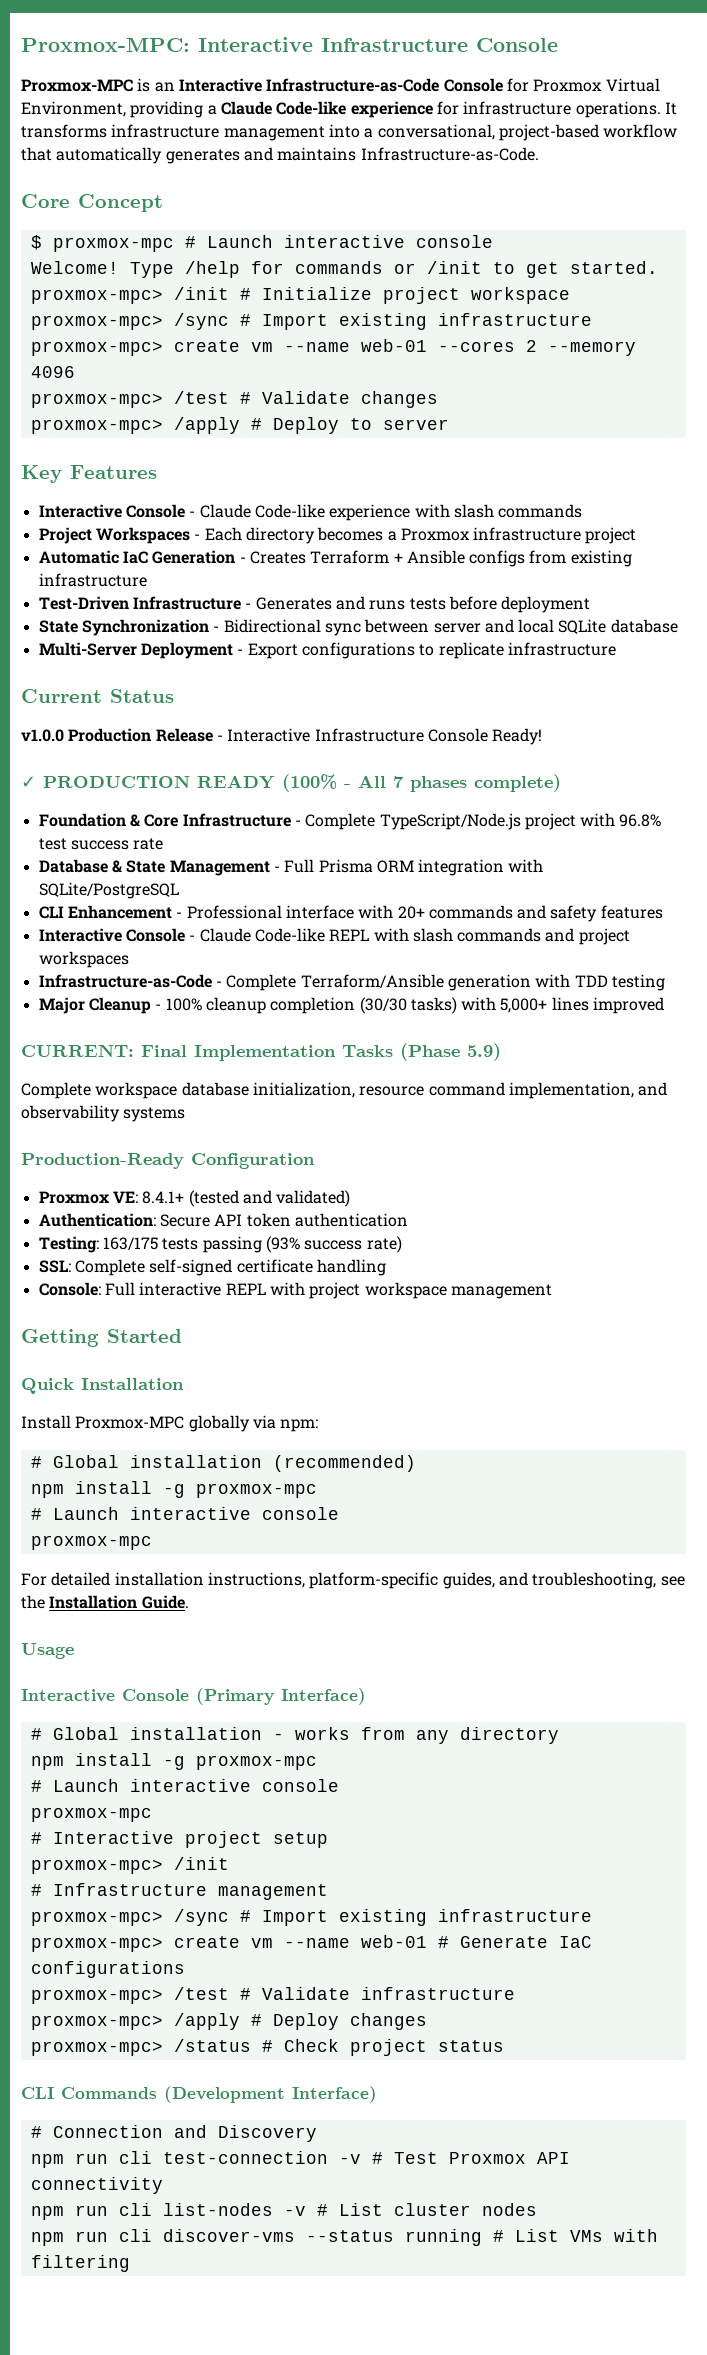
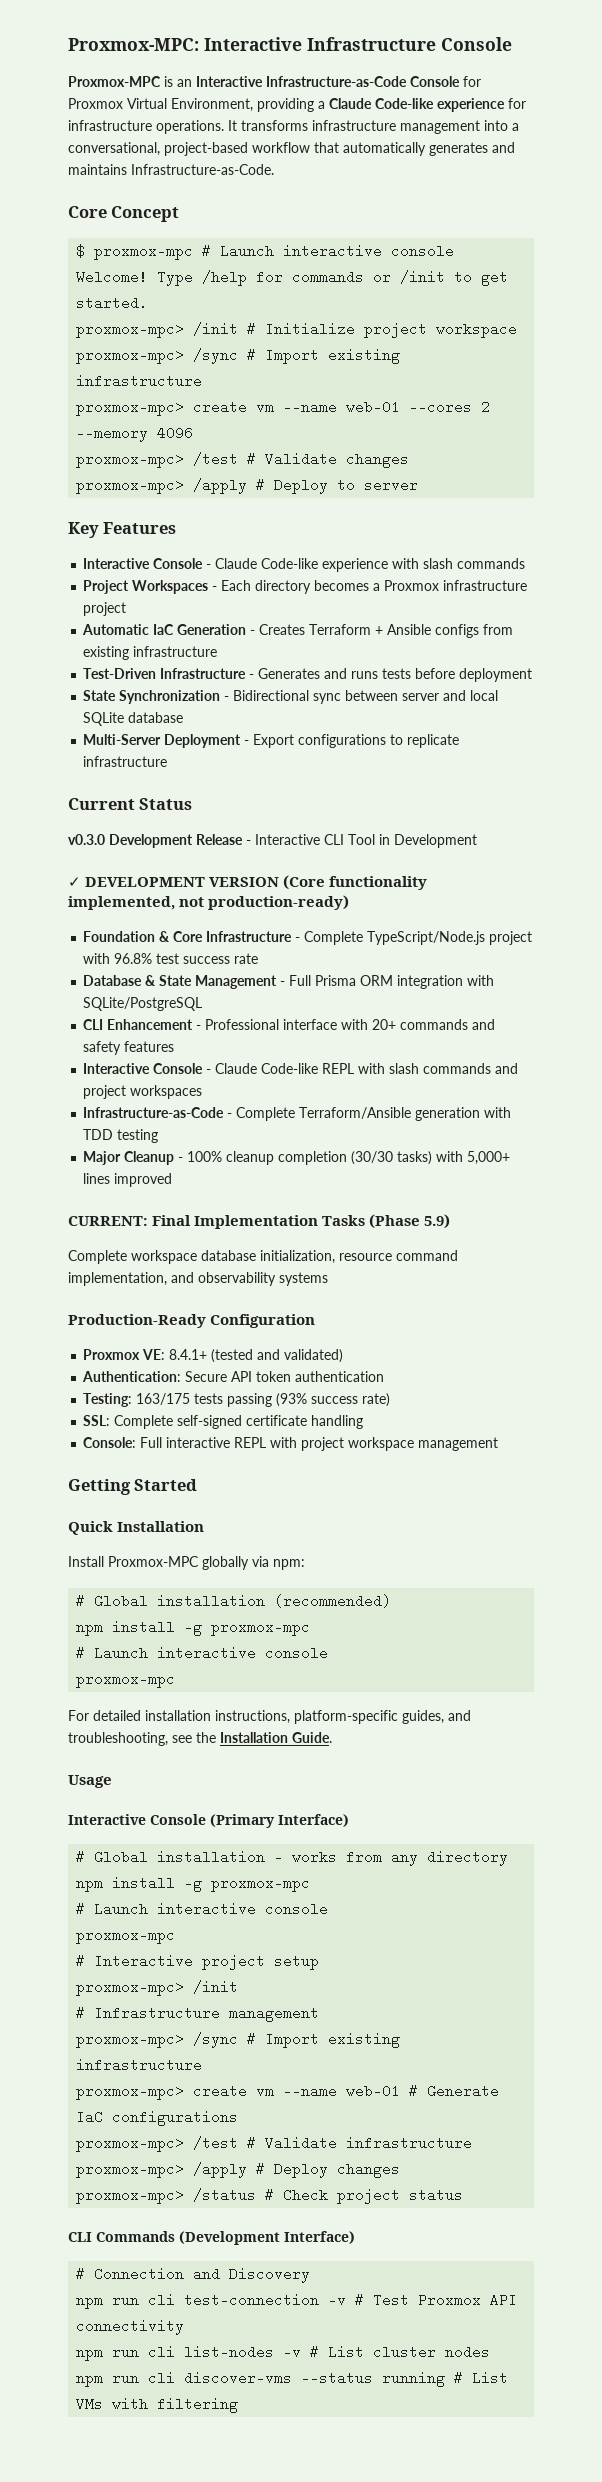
[21,728,152,742] v1.0.0 Production -> [68,834,193,848] v0.3.0 Development
[314,728,543,745] [21,774,561,792] Infrastructure Console Ready! // ✓ PRODUCTION READY (100% - All 7 phases complete) -> [324,834,477,848] [68,875,428,890] [68,895,350,910] CLI Tool in Development // ✓ DEVELOPMENT VERSION (Core functionality implemented, not production-ready)

